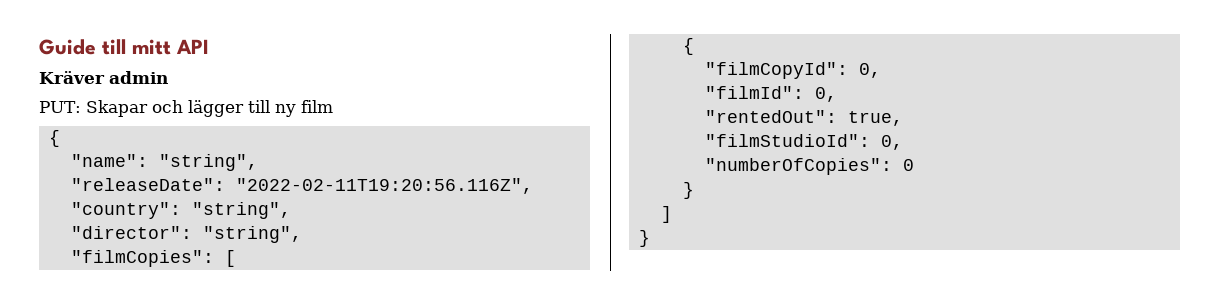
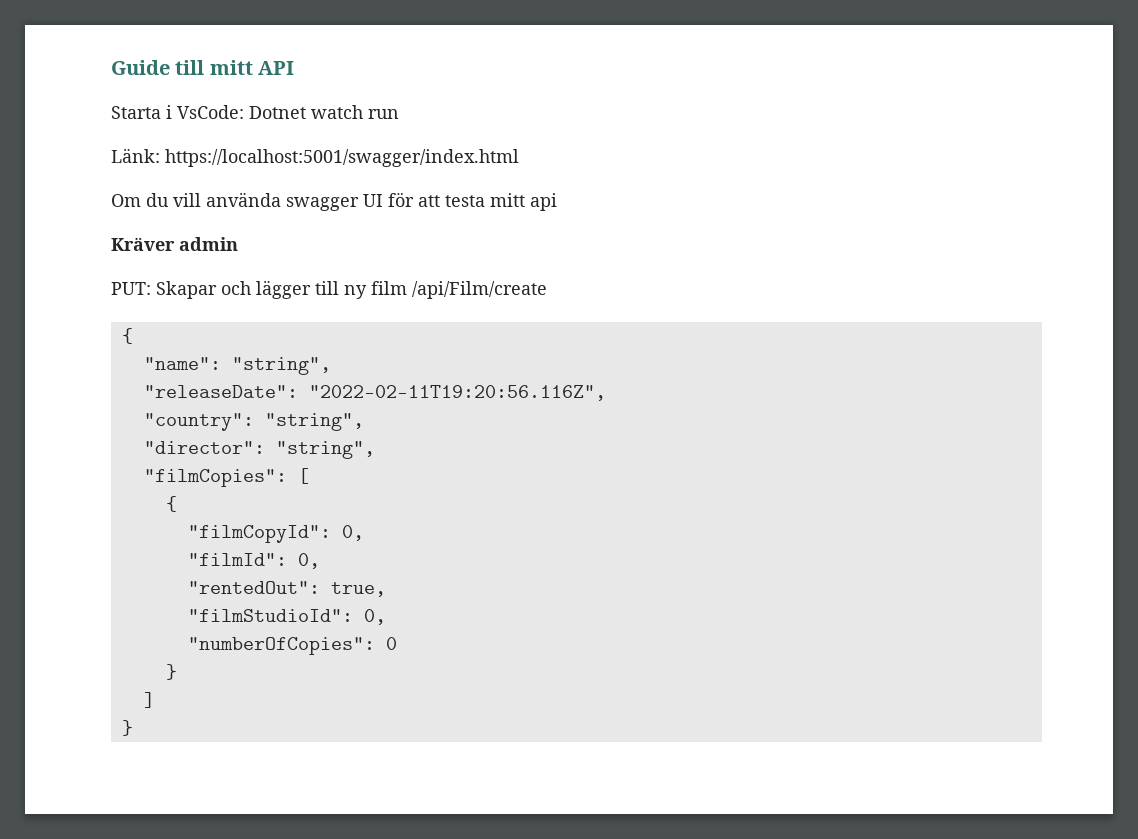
(209, 46) none -> [111,105,399,119] [111,148,519,167] [111,192,557,211] // Starta i VsCode: Dotnet watch run // Länk: https://localhost:5001/swagger/index.html // Om du vill använda swagger UI för att testa mitt api
(333, 106) none -> [412,281,547,299] /api/Film/create

